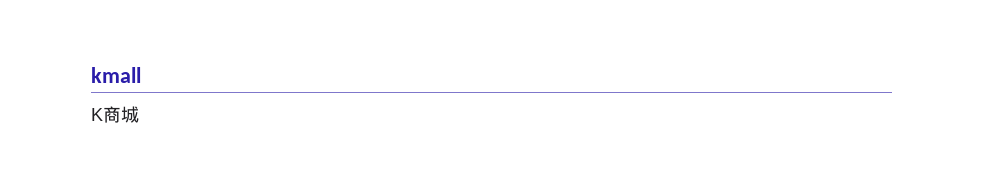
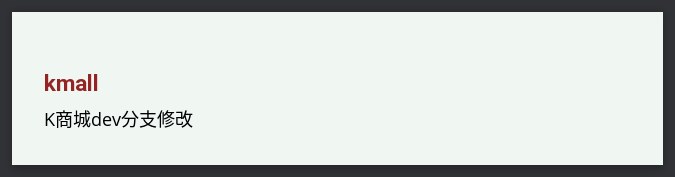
(139, 114) none -> [91,110,193,128] dev分支修改

